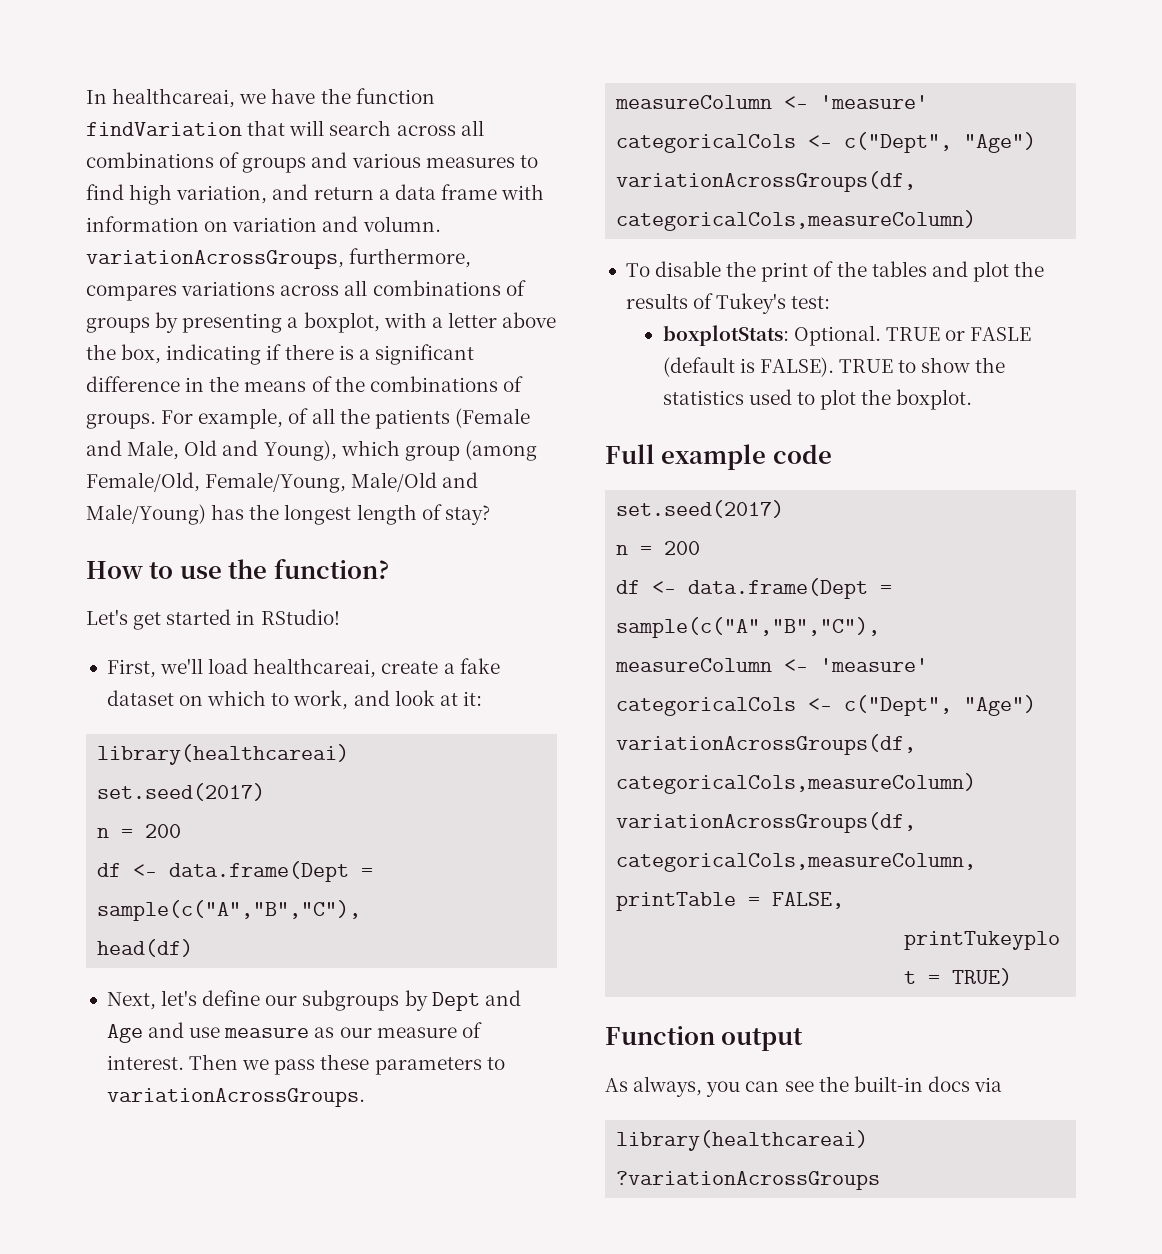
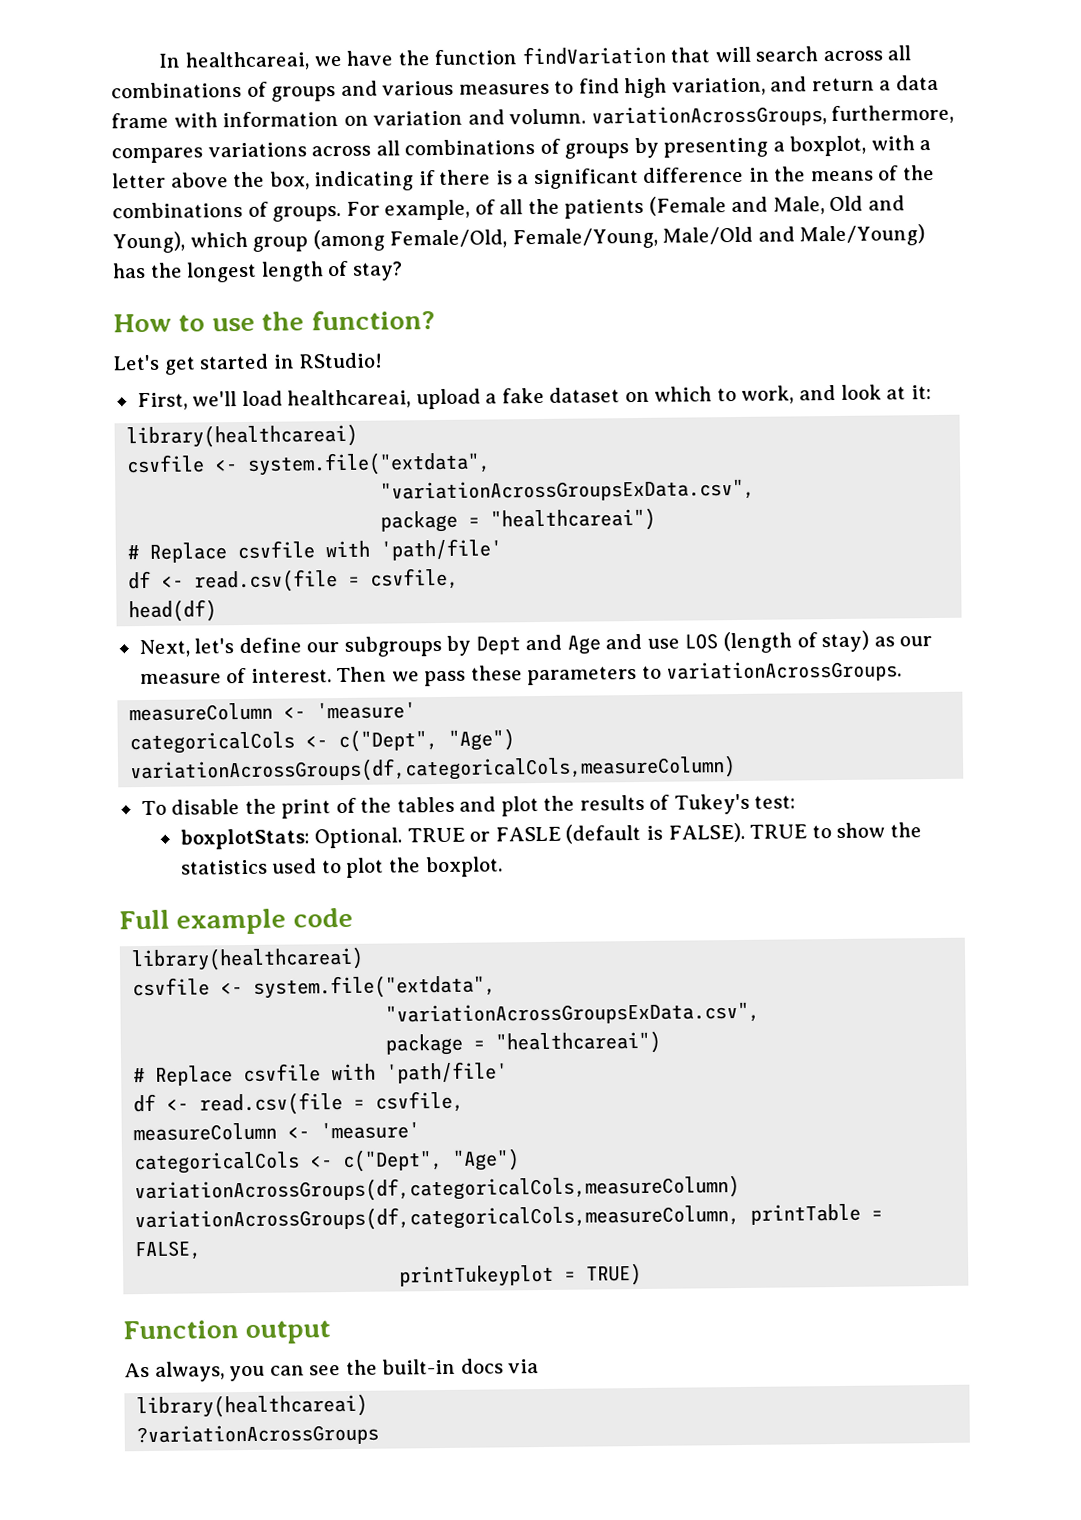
[381,661,439,674] create -> [415,388,481,410] upload
[97,783,266,801] [97,824,182,838] [97,861,374,882] [97,900,362,921] set.seed(2017) // n = 200 // df <- data.frame(Dept = sample(c("A","B","C"), -> [126,451,492,476] [380,478,756,503] [380,507,657,533] [127,538,503,563] [128,567,460,593] csvfile <- system.file("extdata", // "variationAcrossGroupsExData.csv", // package = "healthcareai") // # Replace csvfile with 'path/file' // df <- read.csv(file = csvfile,
[224,1028,310,1038] measure -> [684,630,870,654] LOS (length of stay)
[616,500,785,518] [616,541,701,555] [616,578,893,599] [616,617,881,638] set.seed(2017) // n = 200 // df <- data.frame(Dept = sample(c("A","B","C"), -> [131,946,365,972] [132,974,497,999] [385,1001,761,1026] [385,1030,662,1056] [133,1061,509,1086] [133,1090,465,1116] library(healthcareai) // csvfile <- system.file("extdata", // "variationAcrossGroupsExData.csv", // package = "healthcareai") // # Replace csvfile with 'path/file' // df <- read.csv(file = csvfile,

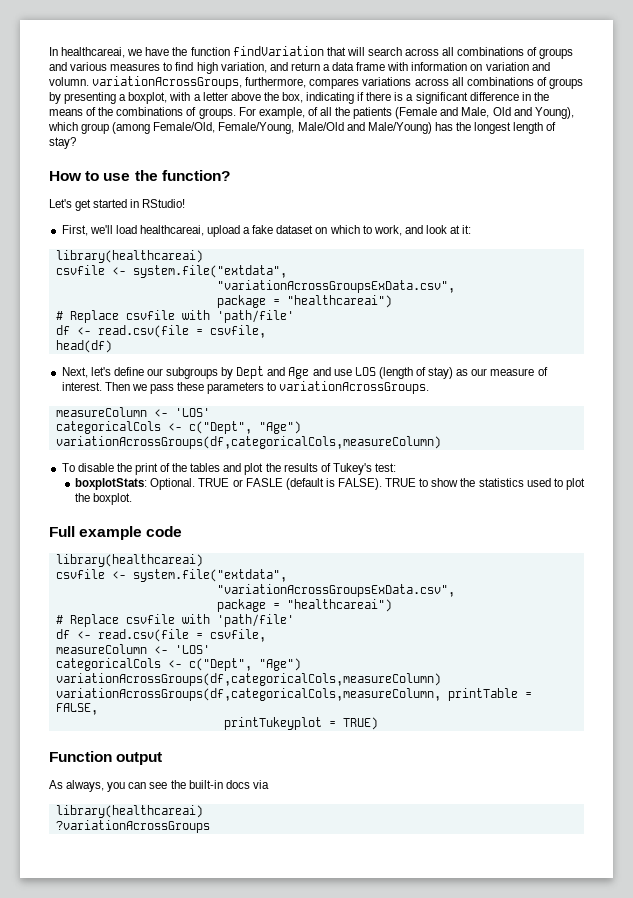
[316,701,417,720] 'measure' -> [174,408,210,417] 'LOS'
[320,1121,421,1140] 'measure' -> [174,645,210,654] 'LOS'

